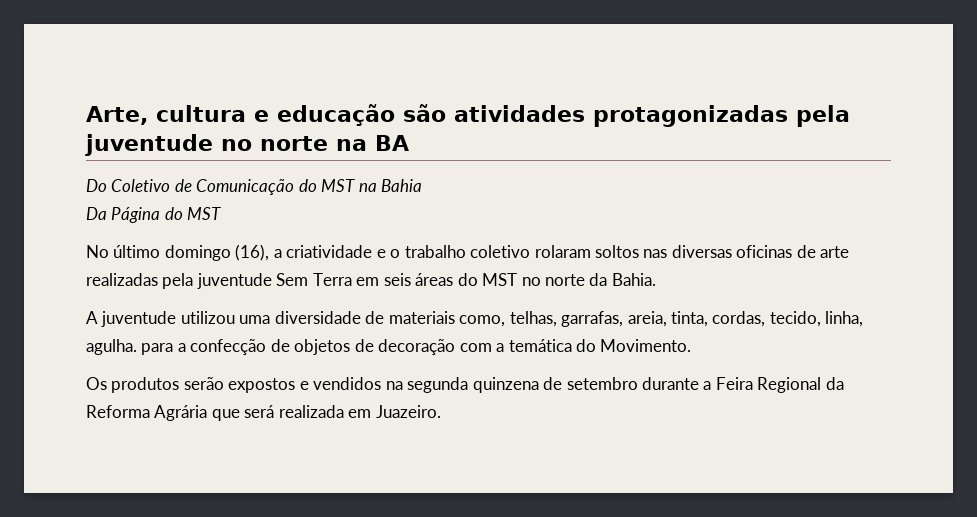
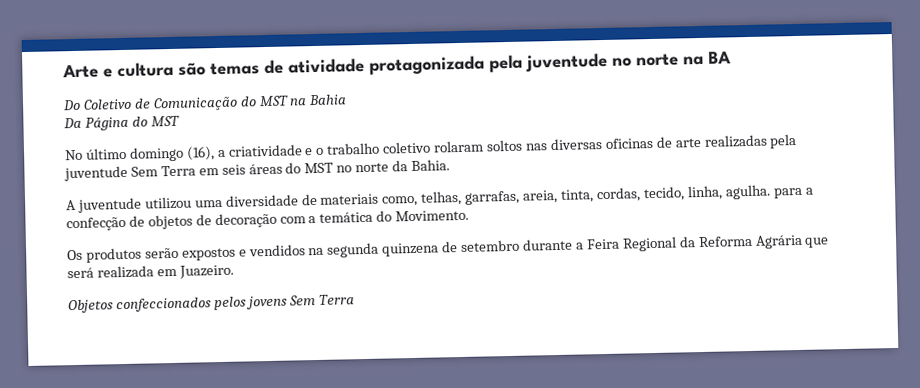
[86,104,788,127] Arte, cultura e educação são atividades protagonizadas -> [62,55,485,79] Arte e cultura são temas de atividade protagonizada
(441, 411) none -> [68,294,355,314] // Objetos confeccionados pelos jovens Sem Terra

